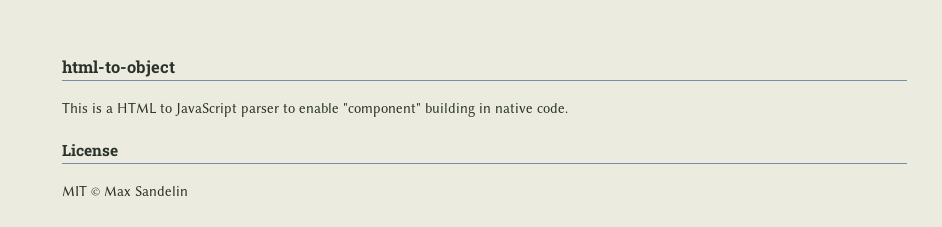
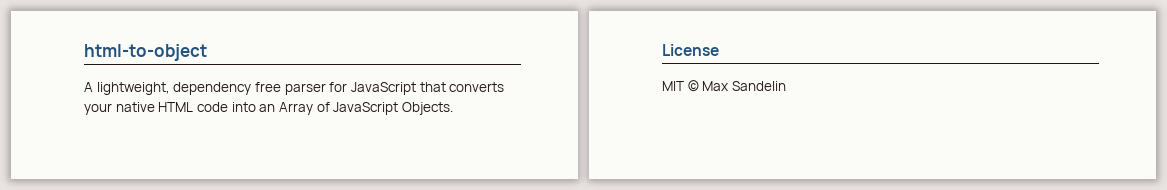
[62,102,568,117] This is a HTML to JavaScript parser to enable "component" building in native code. -> [84,82,505,95] [84,102,453,115] A lightweight, dependency free parser for JavaScript that converts your native HTML code into an Array of JavaScript Objects.

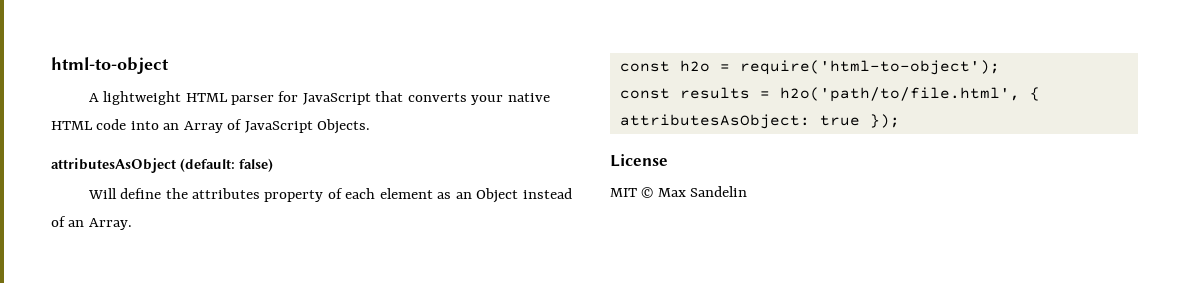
[96,82,281,95] lightweight, dependency free -> [103,91,228,105] lightweight HTML
(453, 108) none -> [51,158,273,173] [87,188,572,203] [51,216,132,230] [619,60,1000,75] [619,87,1040,102] [619,114,900,129] // attributesAsObject (default: false) // Will define the attributes property of each element as an Object instead of an Array. // const h2o = require('html-to-object'); // const results = h2o('path/to/file.html', { attributesAsObject: true });

